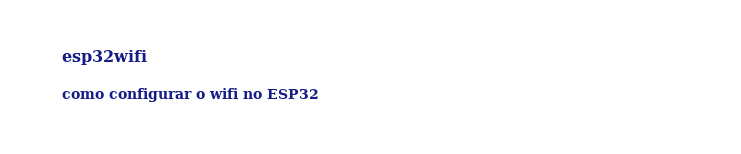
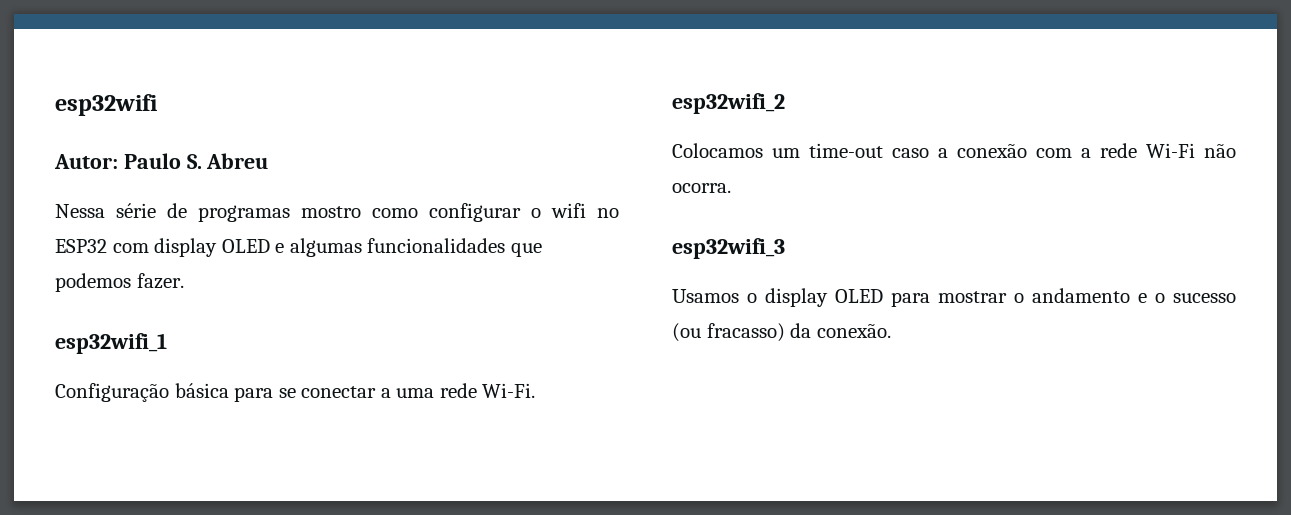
(147, 57) none -> [54,153,269,169] [55,203,361,222] Autor: Paulo S. Abreu // Nessa série de programas mostro
(319, 94) none -> [112,238,542,257] [55,273,184,292] [55,333,167,354] [55,383,536,402] [672,93,785,114] [672,143,1236,158] [672,183,731,193] [672,238,785,259] [672,288,1236,307] [672,323,891,342] com display OLED e algumas funcionalidades que podemos fazer. // esp32wifi_1 // Configuração básica para se conectar a uma rede Wi-Fi. // esp32wifi_2 // Colocamos um time-out caso a conexão com a rede Wi-Fi não ocorra. // esp32wifi_3 // Usamos o display OLED para mostrar o andamento e o sucesso (ou fracasso) da conexão.

